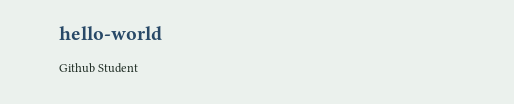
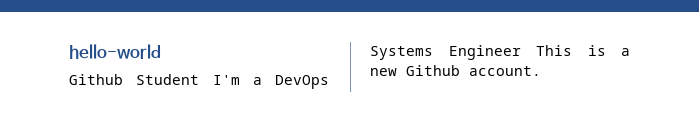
(139, 68) none -> [212,75,329,89] [370,45,630,60] [370,65,541,76] I'm a DevOps Systems Engineer This is a new Github account.

